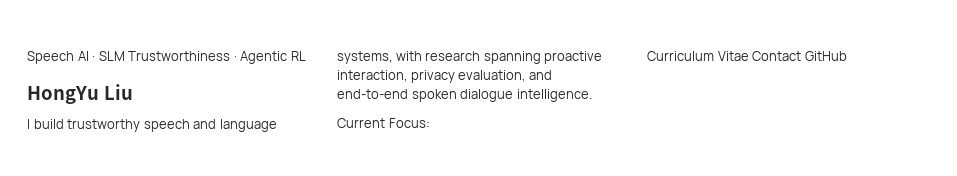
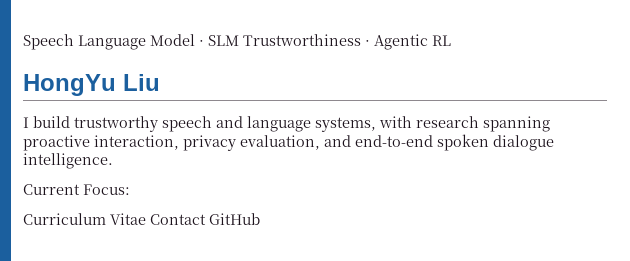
[77,51,89,61] AI -> [78,34,195,50] Language Model

